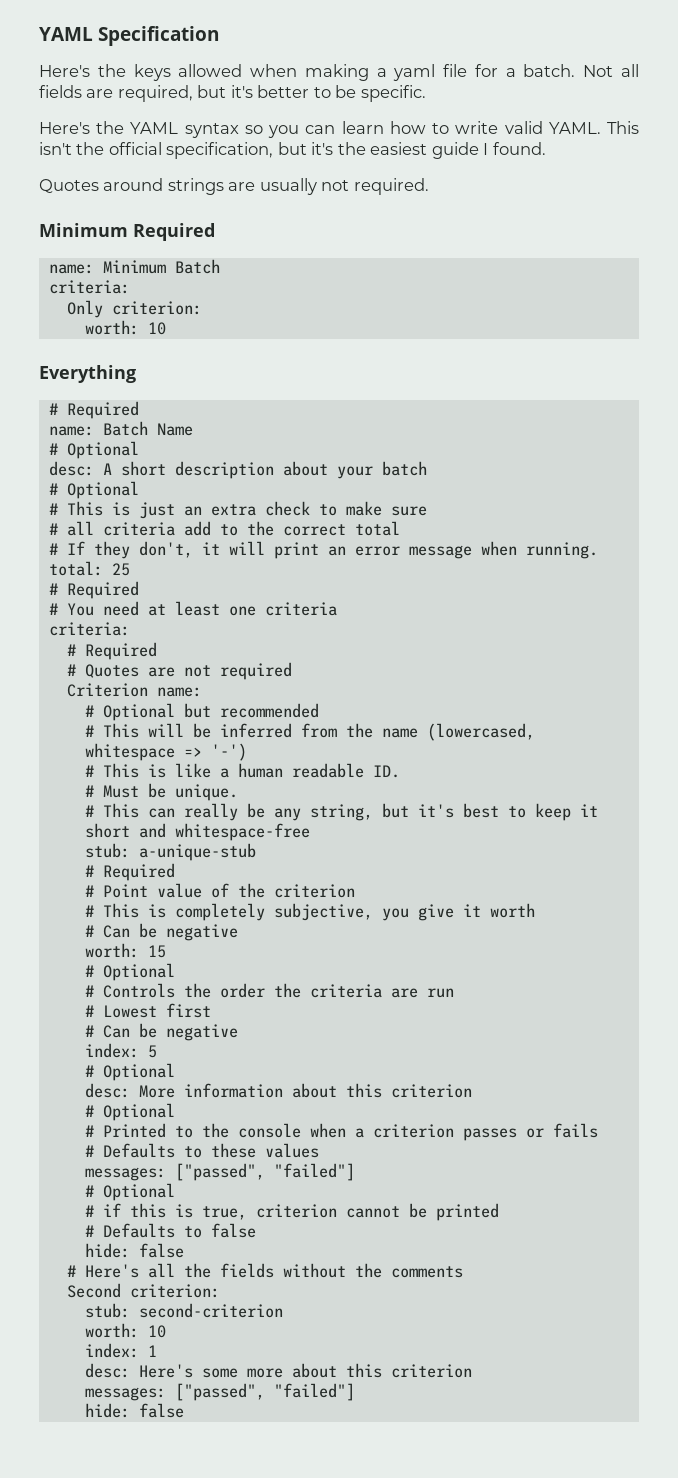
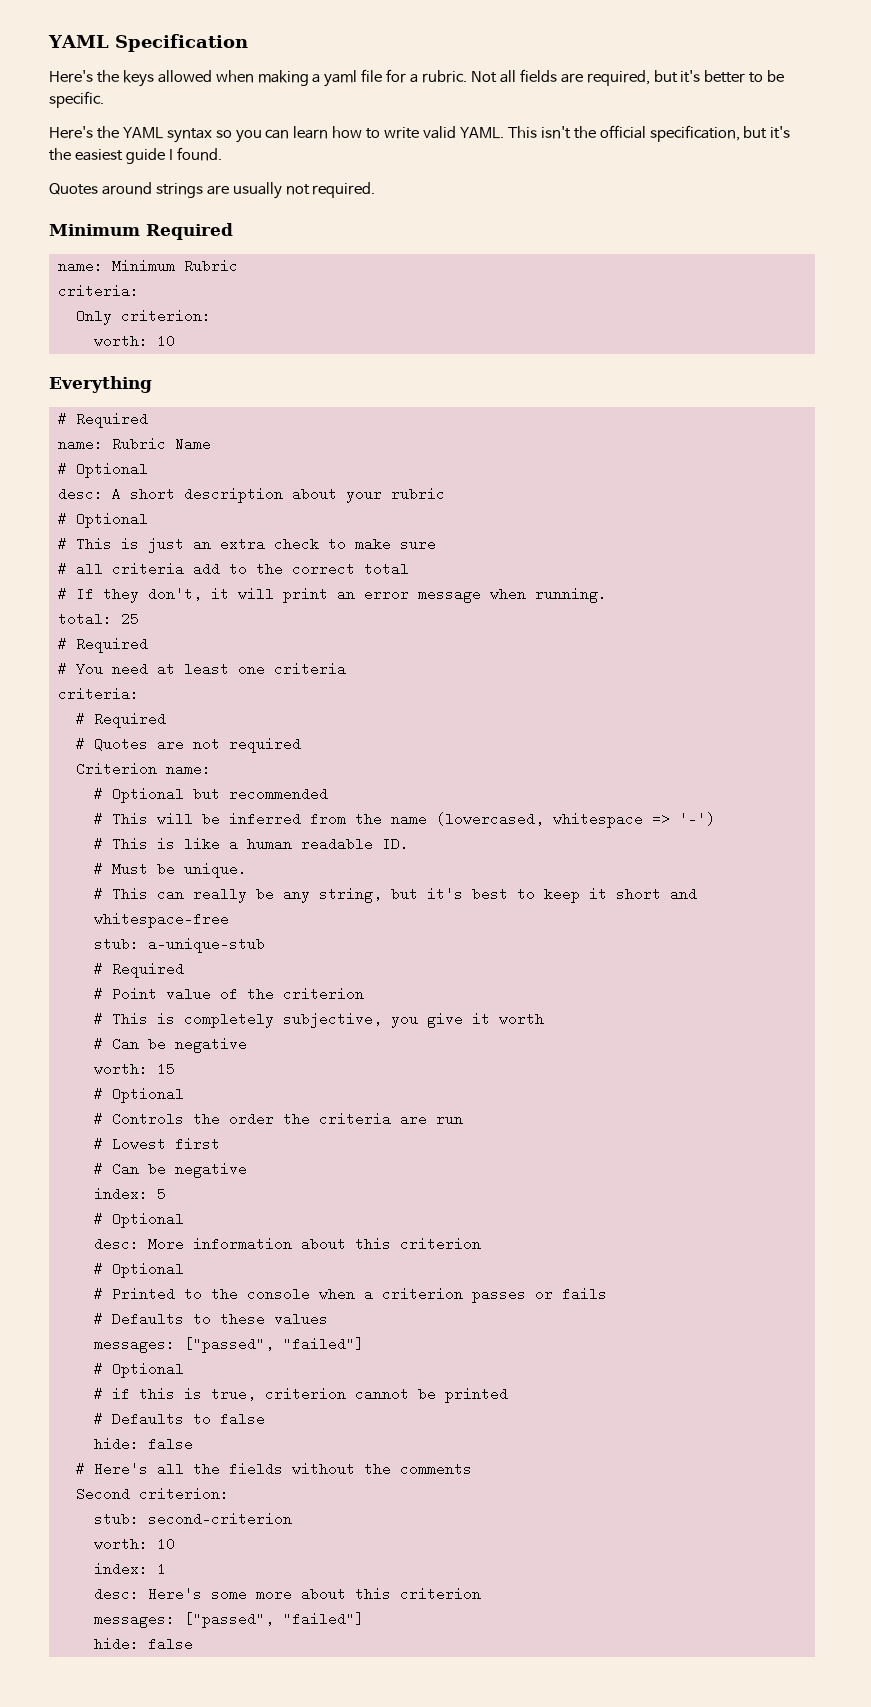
[523,64,576,77] batch. -> [422,70,468,83] rubric.
[174,259,220,274] Batch -> [183,259,238,273] Rubric
[102,421,148,436] Batch -> [111,437,166,451] Rubric
[381,461,427,476] batch -> [390,487,445,501] rubric

